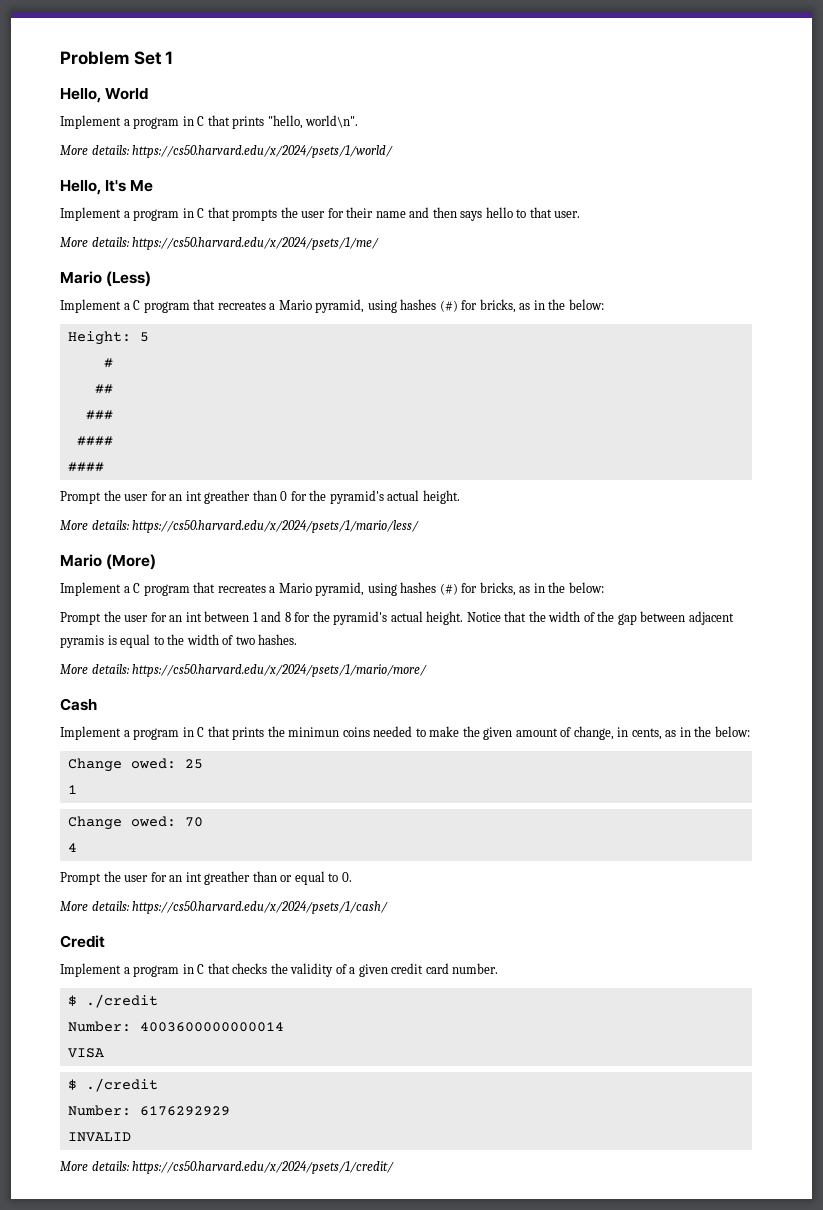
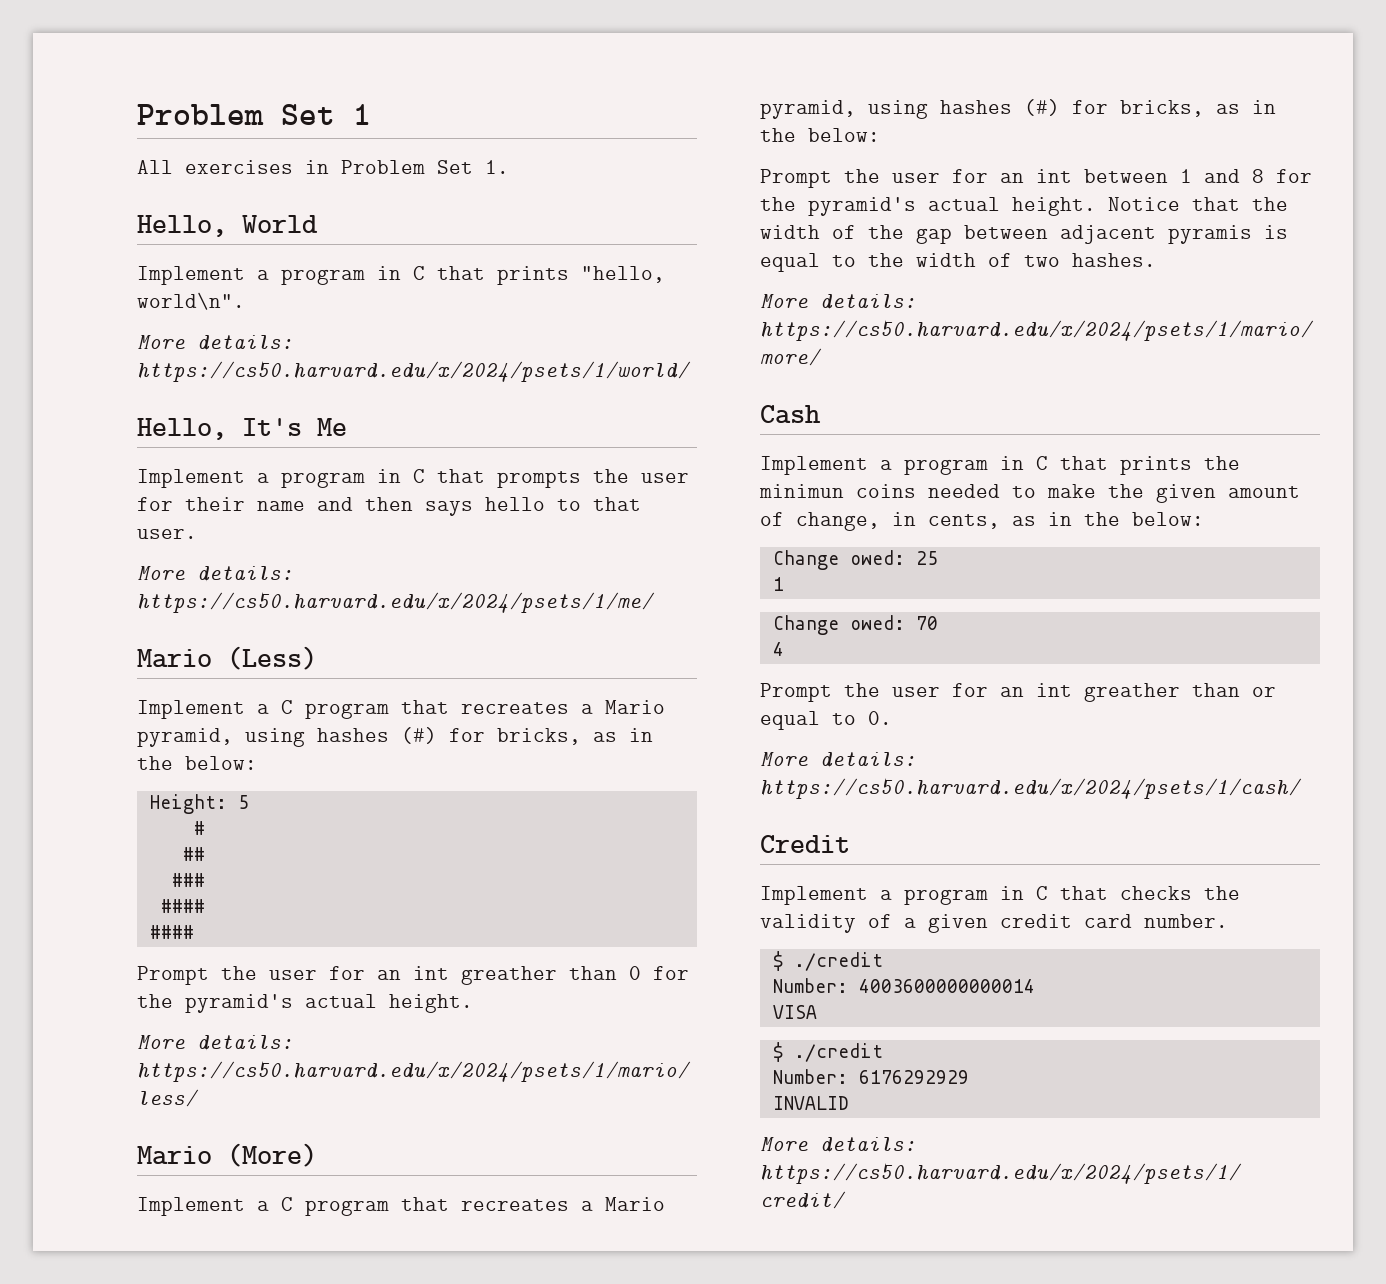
(174, 57) none -> [137,160,509,174] // All exercises in Problem Set 1.

